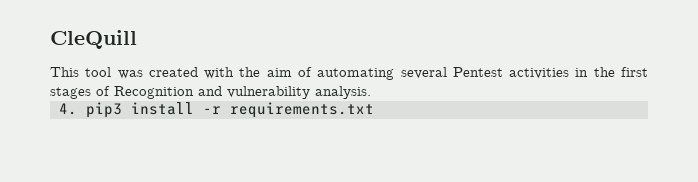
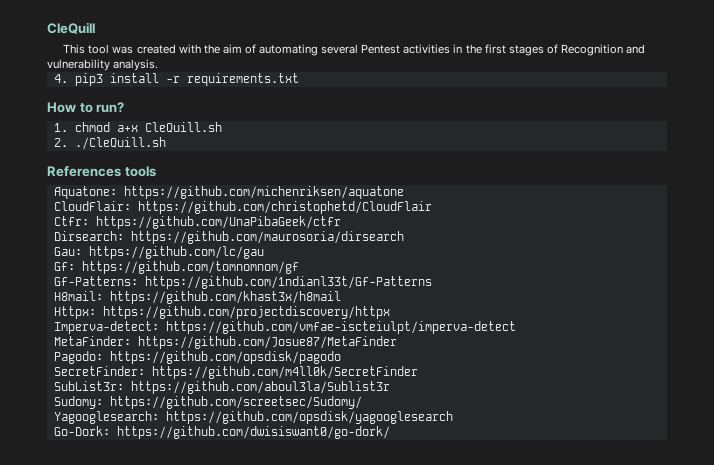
(374, 110) none -> [47,102,125,113] [53,122,222,133] [53,137,166,150] [47,166,156,177] [53,186,404,199] [53,201,432,214] [53,216,341,229] [53,231,404,244] [53,246,264,259] [53,261,299,274] [53,276,432,289] [53,291,341,304] [53,306,390,319] [53,321,516,334] [53,336,397,349] [53,351,341,364] [53,366,418,379] [53,381,390,394] [53,396,362,409] [53,411,453,424] [53,426,390,439] // How to run? // 1. chmod a+x CleQuill.sh // 2. ./CleQuill.sh // References tools // Aquatone: https://github.com/michenriksen/aquatone // CloudFlair: https://github.com/christophetd/CloudFlair // Ctfr: https://github.com/UnaPibaGeek/ctfr // Dirsearch: https://github.com/maurosoria/dirsearch // Gau: https://github.com/lc/gau // Gf: https://github.com/tomnomnom/gf // Gf-Patterns: https://github.com/1ndianl33t/Gf-Patterns // H8mail: https://github.com/khast3x/h8mail // Httpx: https://github.com/projectdiscovery/httpx // Imperva-detect: https://github.com/vmfae-iscteiulpt/imperva-detect // MetaFinder: https://github.com/Josue87/MetaFinder // Pagodo: https://github.com/opsdisk/pagodo // SecretFinder: https://github.com/m4ll0k/SecretFinder // SubList3r: https://github.com/aboul3la/Sublist3r // Sudomy: https://github.com/screetsec/Sudomy/ // Yagooglesearch: https://github.com/opsdisk/yagooglesearch // Go-Dork: https://github.com/dwisiswant0/go-dork/

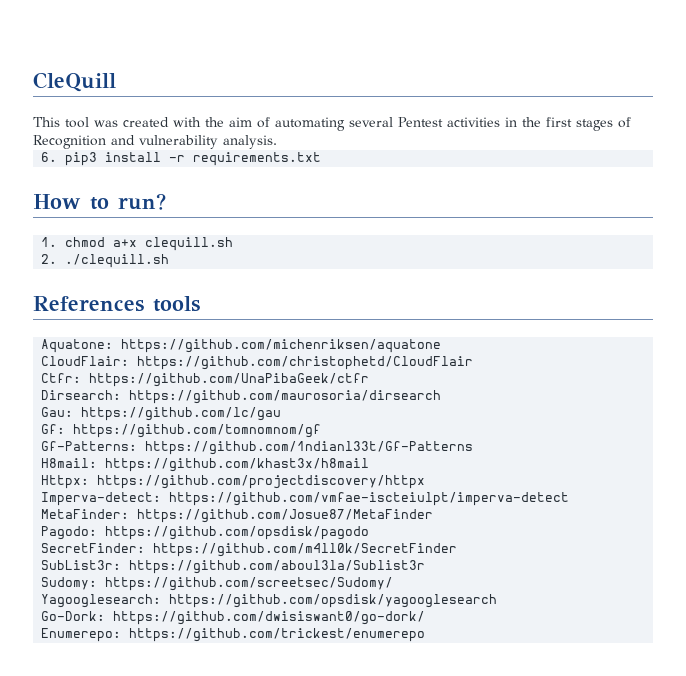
[53,74,68,83] 4. -> [41,152,58,162] 6.
[144,122,222,133] CleQuill.sh -> [145,237,234,251] clequill.sh
[74,137,166,150] ./CleQuill.sh -> [65,254,170,268] ./clequill.sh
(390, 432) none -> [41,628,426,642] // Enumerepo: https://github.com/trickest/enumerepo

